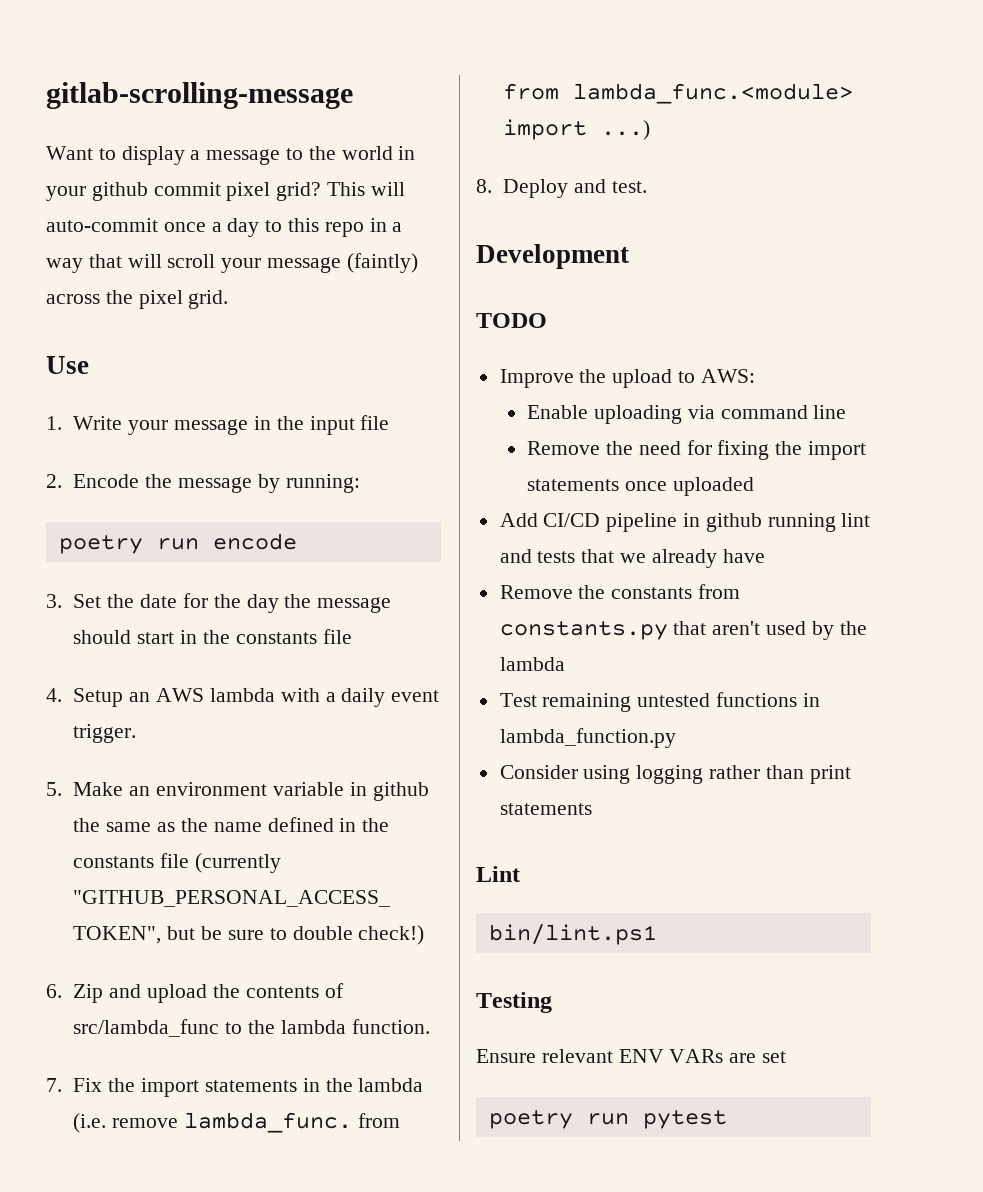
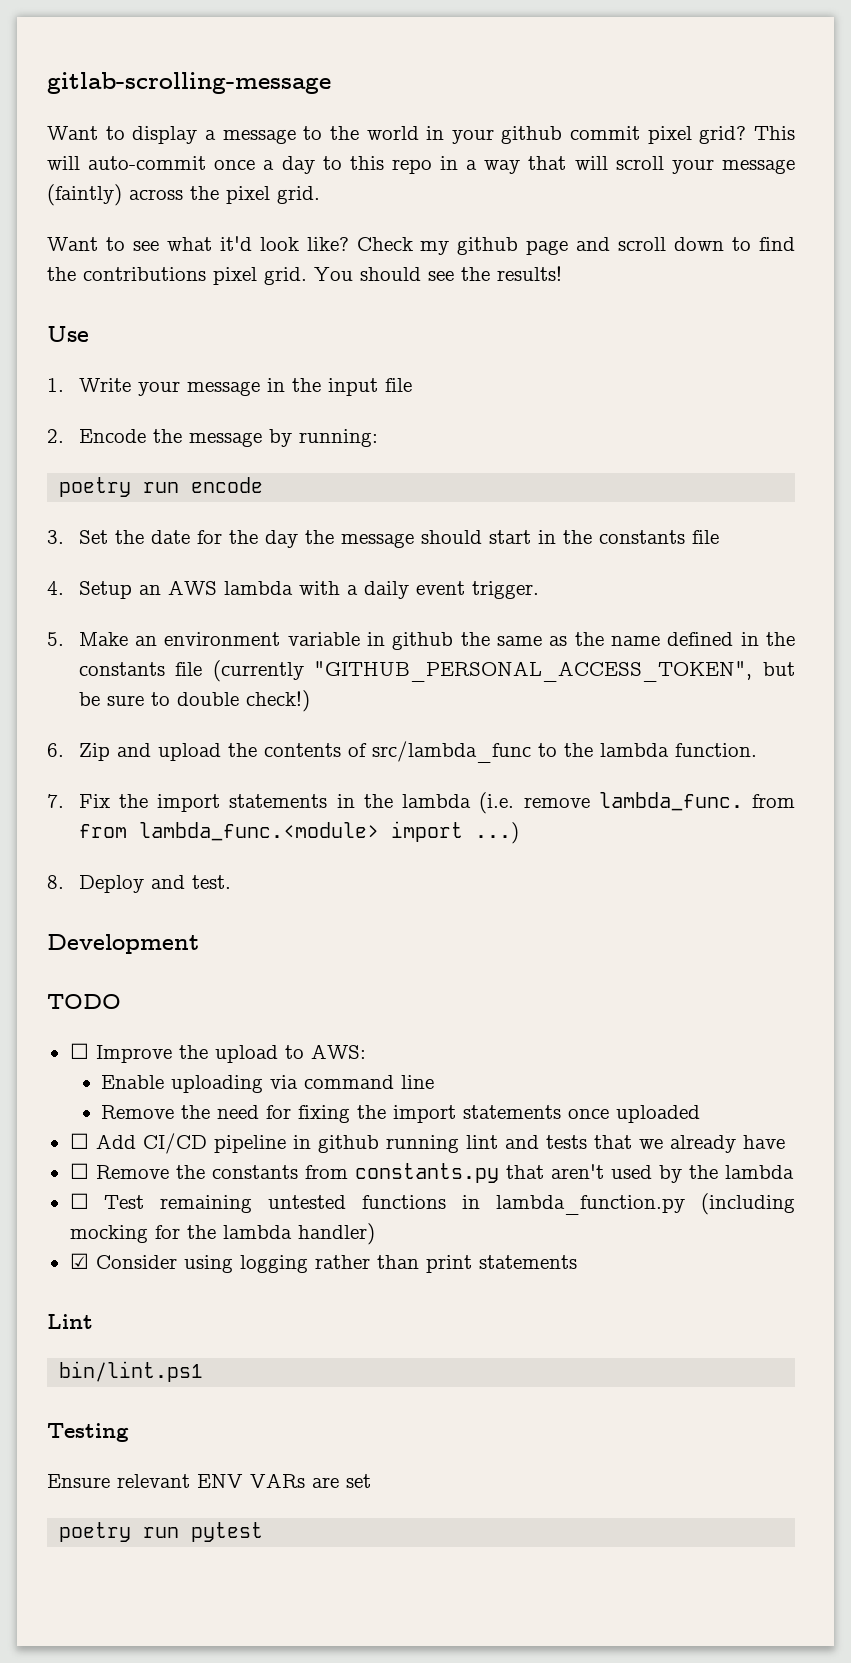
(229, 299) none -> [47,236,795,255] [47,266,562,285] // Want to see what it'd look like? Check my github page and scroll down to find the contributions pixel grid. You should see the results!
(547, 320) none -> [69,1043,89,1059] ☐
(754, 486) none -> [69,1133,89,1149] ☐
(765, 556) none -> [69,1163,89,1179] ☐
(565, 664) none -> [69,1193,89,1209] ☐
(676, 738) // -> [701,1193,795,1215] [69,1223,375,1245] [69,1253,89,1269] (including mocking for the lambda handler) // ☑

